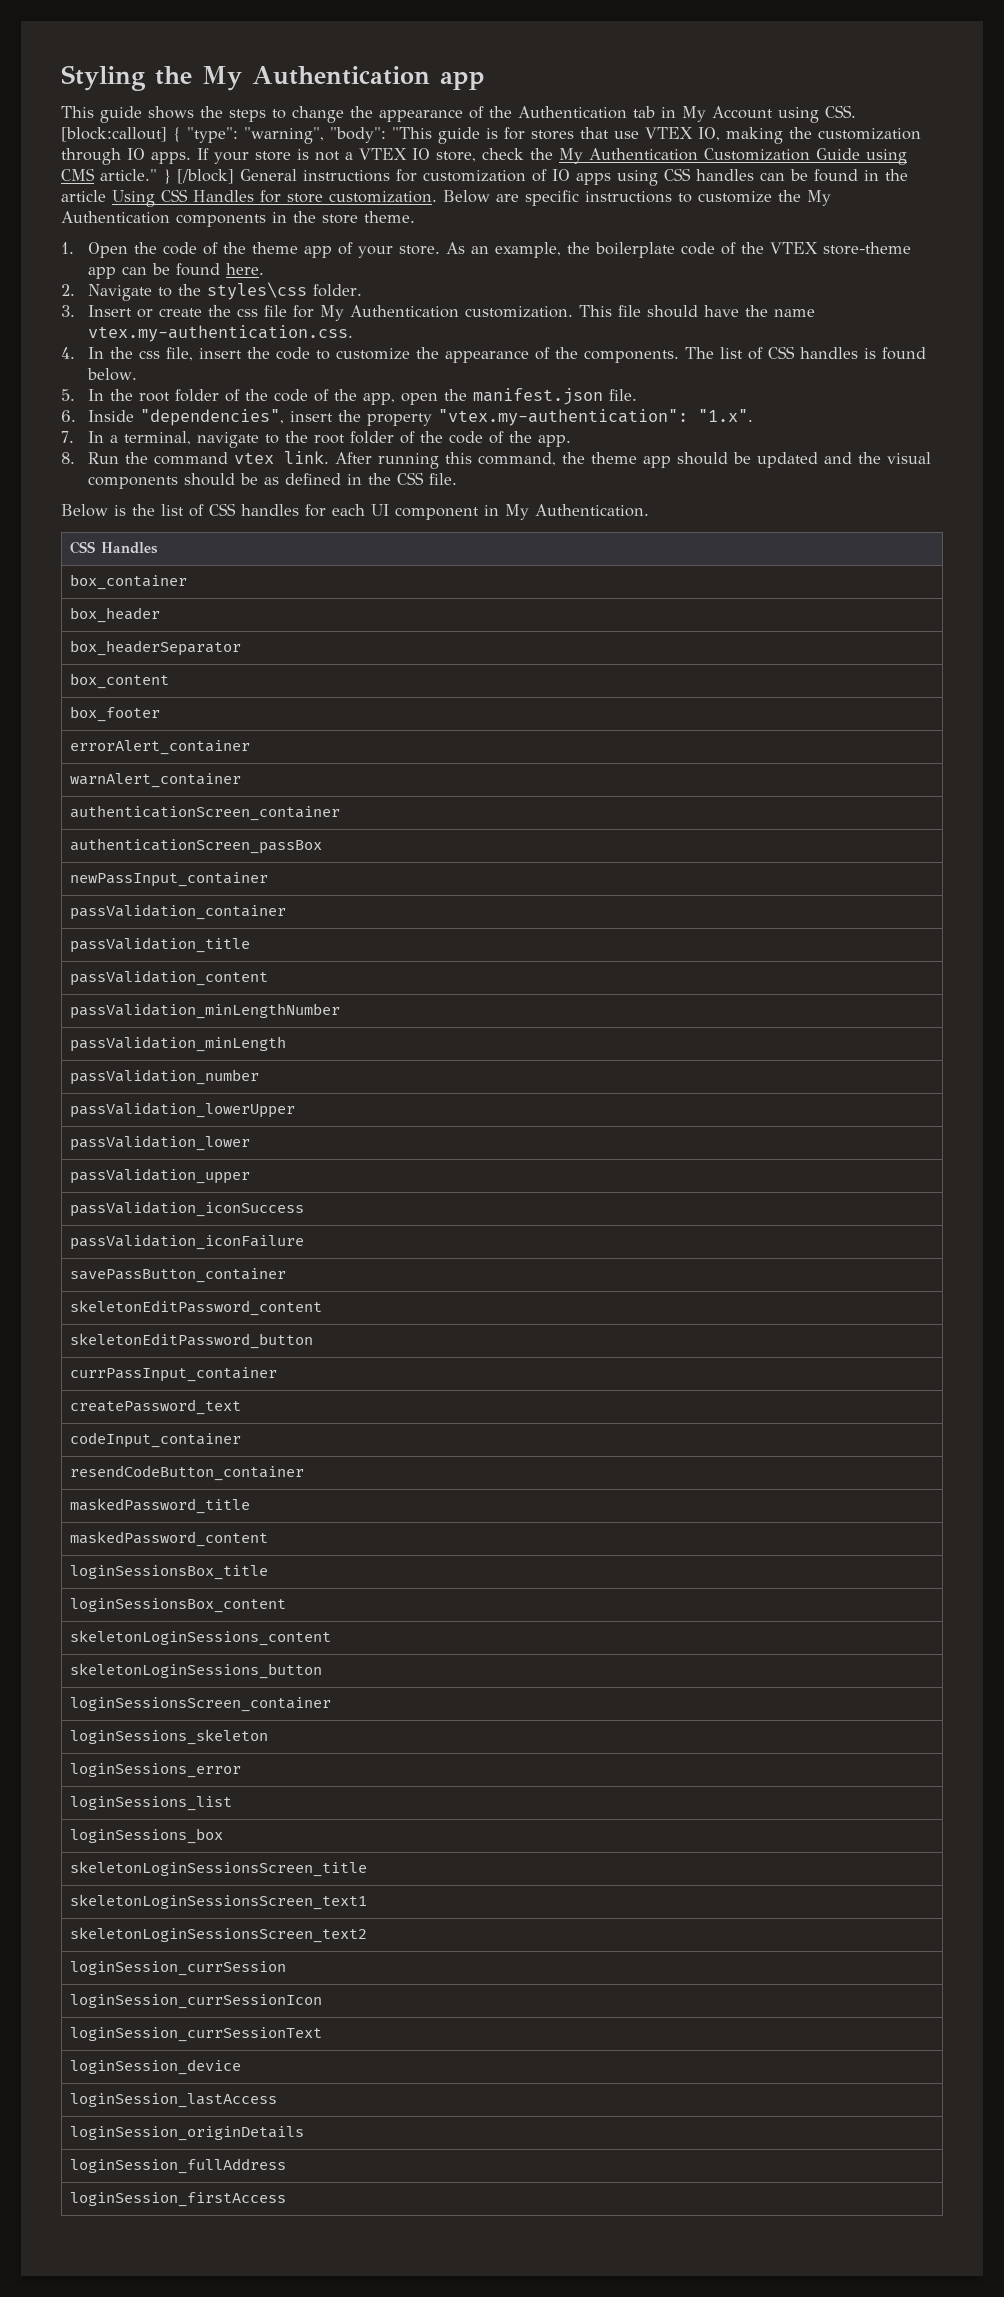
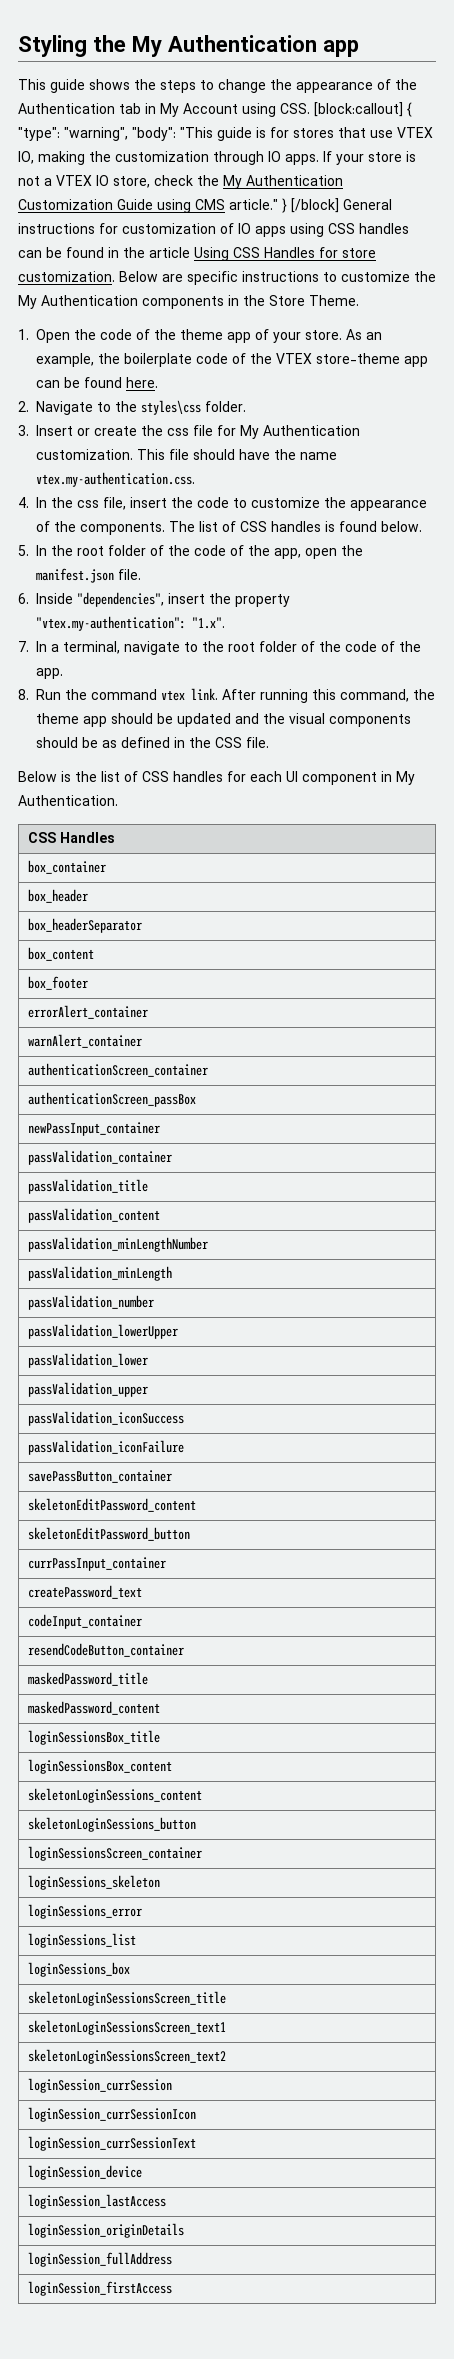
[322,211,415,224] store theme. -> [269,295,359,306] Store Theme.

